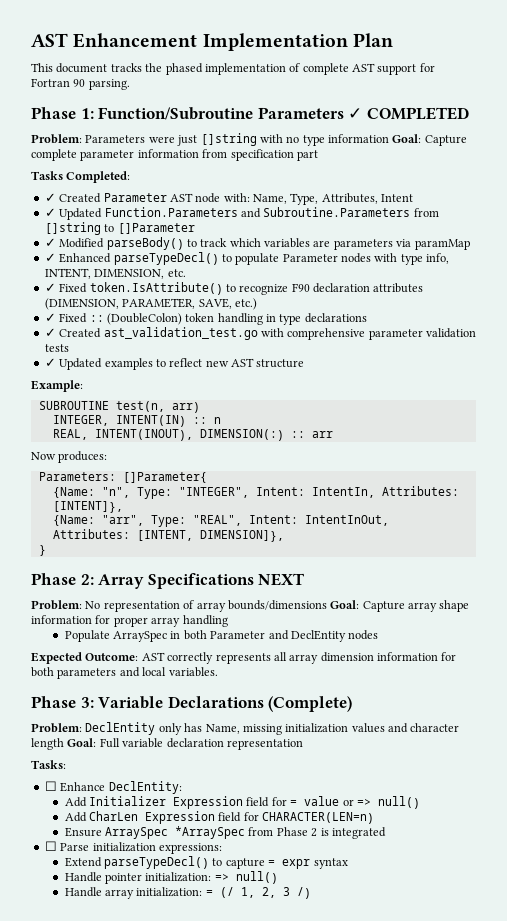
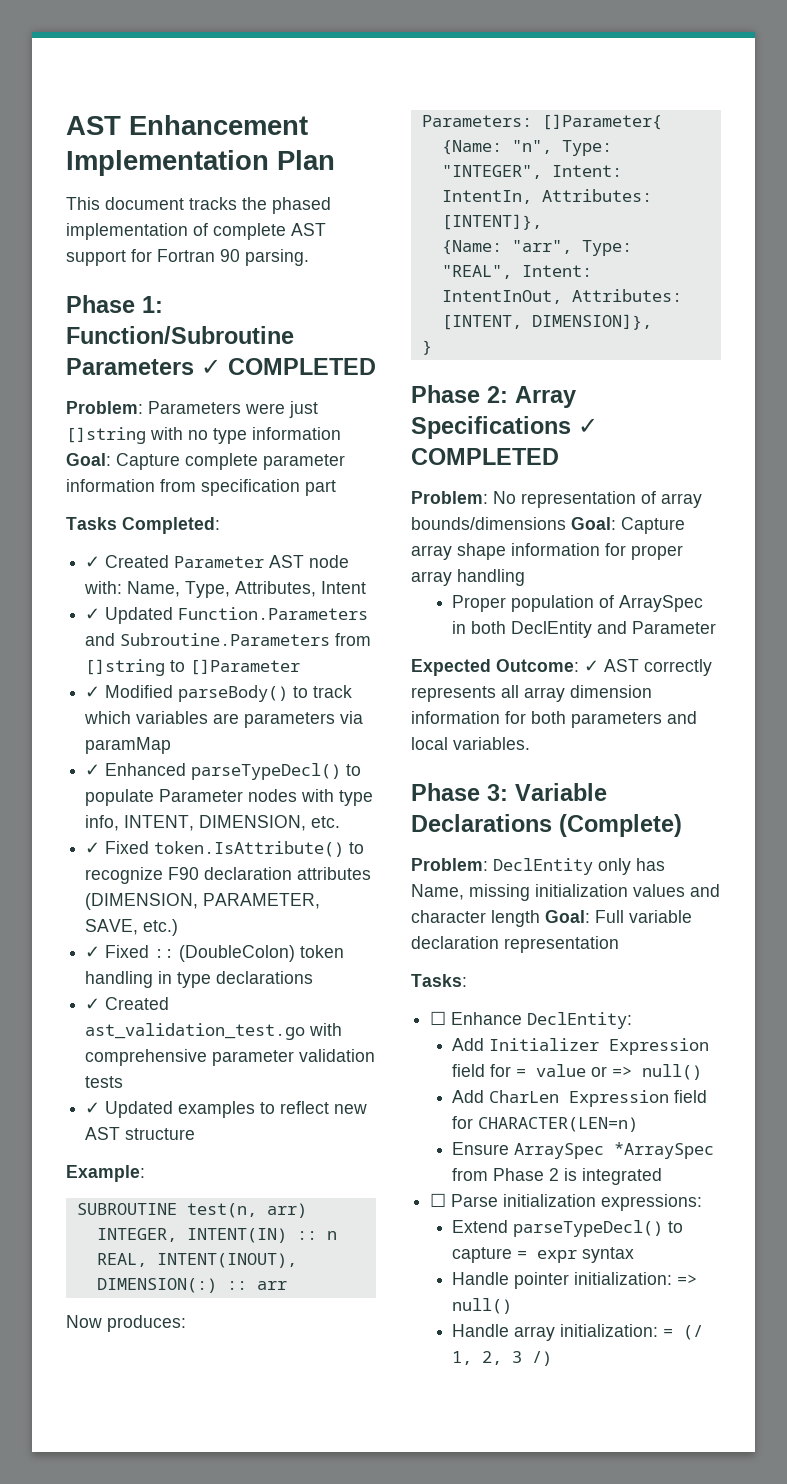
[258,573,305,586] NEXT -> [578,418,598,434] [411,448,559,465] ✓ COMPLETED
[64,630,110,642] Populate -> [452,595,615,612] Proper population of
[210,630,379,642] Parameter and DeclEntity nodes -> [511,621,717,638] DeclEntity and Parameter
(139, 657) none -> [584,660,599,672] ✓

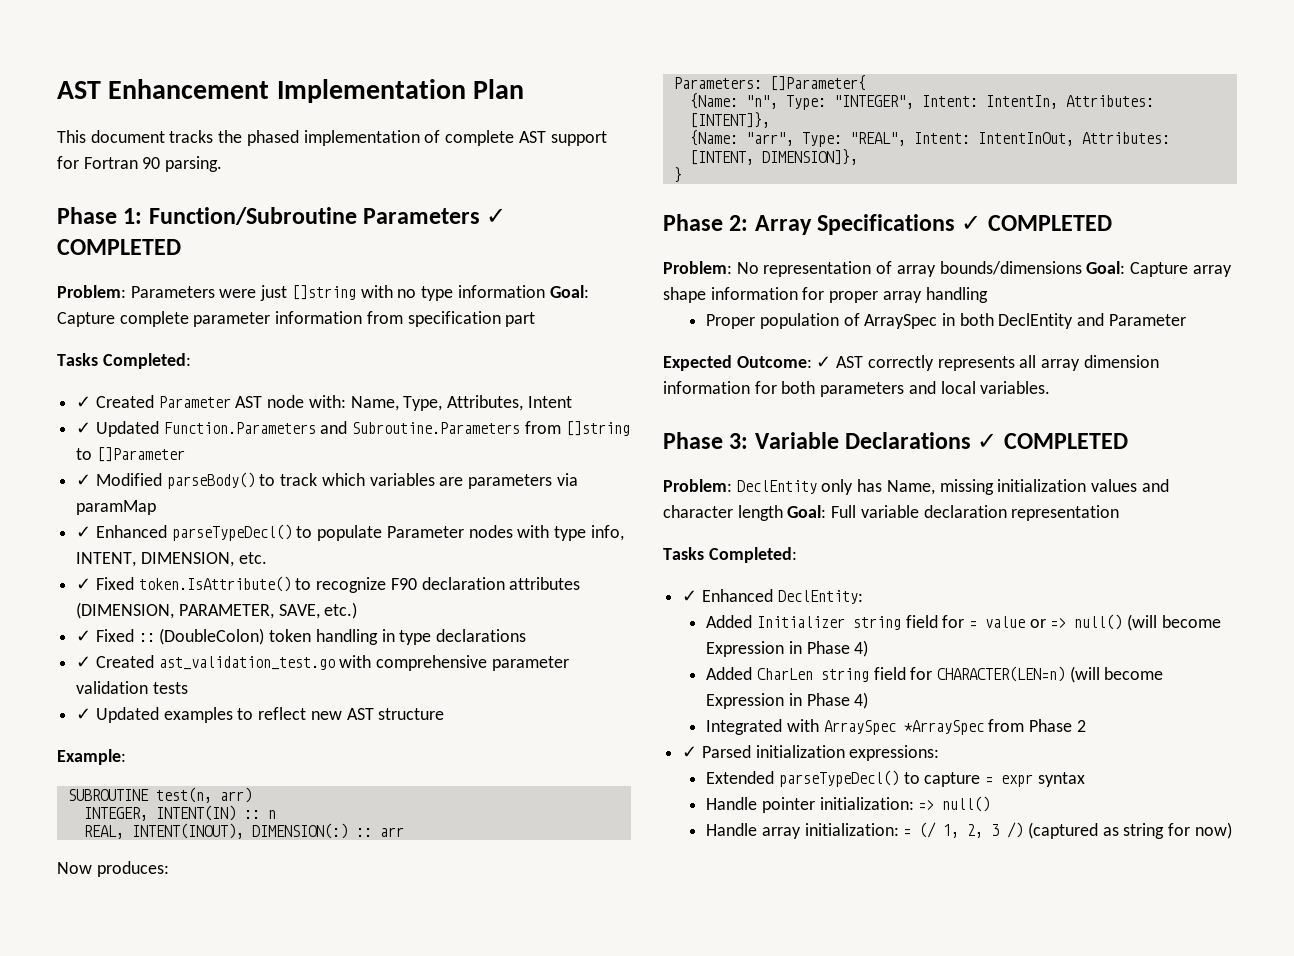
[559,814,682,837] (Complete) -> [977,433,1128,449] ✓ COMPLETED
[411,974,467,987] [430,1011,633,1029] [452,1038,710,1055] Tasks: // ☐ Enhance DeclEntity: // Add Initializer Expression -> [663,547,797,563] [682,589,863,604] [706,615,901,630] Tasks Completed: // ✓ Enhanced DeclEntity: // Added Initializer string
[452,1090,708,1107] [452,1116,639,1132] [452,1142,510,1155] // Add CharLen Expression field for CHARACTER(LEN=n) // Ensure -> [1127,614,1221,631] [706,640,869,657] [706,666,1164,683] [706,692,869,709] [706,719,819,735] (will become Expression in Phase 4) // Added CharLen string field for CHARACTER(LEN=n) (will become Expression in Phase 4) // Integrated with
[564,1168,663,1185] [430,1193,499,1207] is integrated // ☐ Parse -> [682,745,751,758] // ✓ Parsed
[452,1220,509,1233] Extend -> [706,771,775,784] Extended
(553, 1358) none -> [1028,822,1232,839] (captured as string for now)

